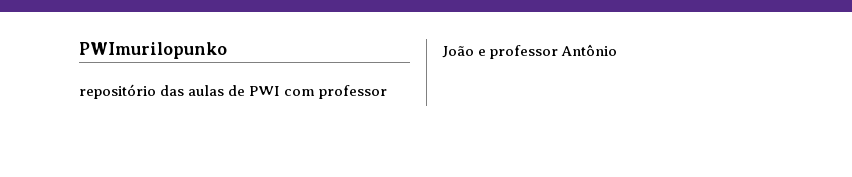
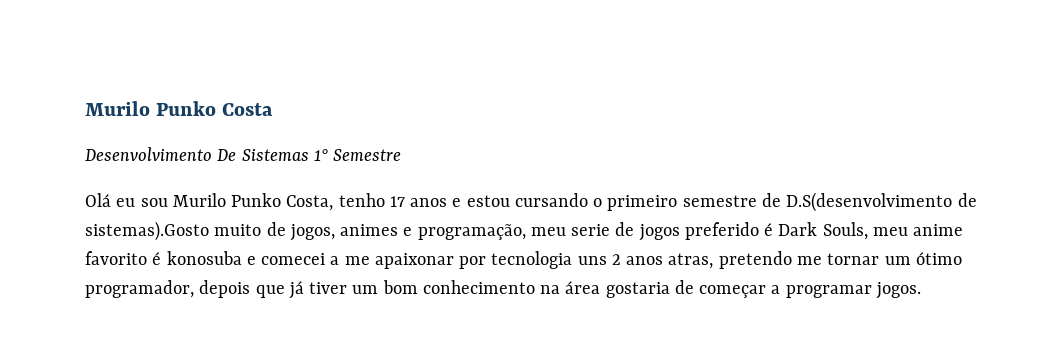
[79,42,227,59] [79,84,388,99] [442,44,618,59] PWImurilopunko // repositório das aulas de PWI com professor João e professor Antônio -> [85,101,274,116] [85,147,402,161] [85,192,977,212] [85,221,964,241] [85,251,962,269] [85,280,921,299] Murilo Punko Costa // Desenvolvimento De Sistemas 1° Semestre // Olá eu sou Murilo Punko Costa, tenho 17 anos e estou cursando o primeiro semestre de D.S(desenvolvimento de sistemas).Gosto muito de jogos, animes e programação, meu serie de jogos preferido é Dark Souls, meu anime favorito é konosuba e comecei a me apaixonar por tecnologia uns 2 anos atras, pretendo me tornar um ótimo programador, depois que já tiver um bom conhecimento na área gostaria de começar a programar jogos.

